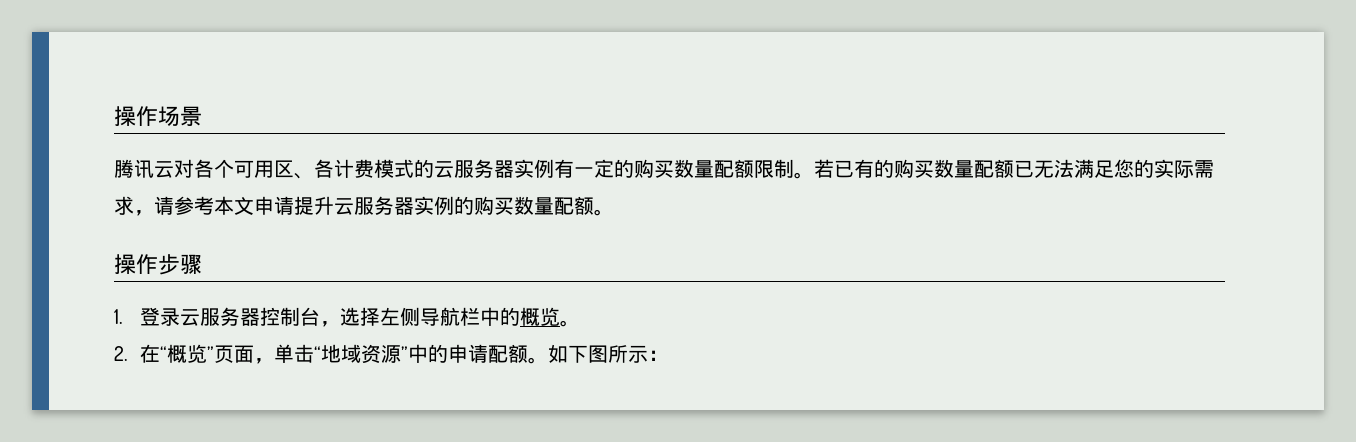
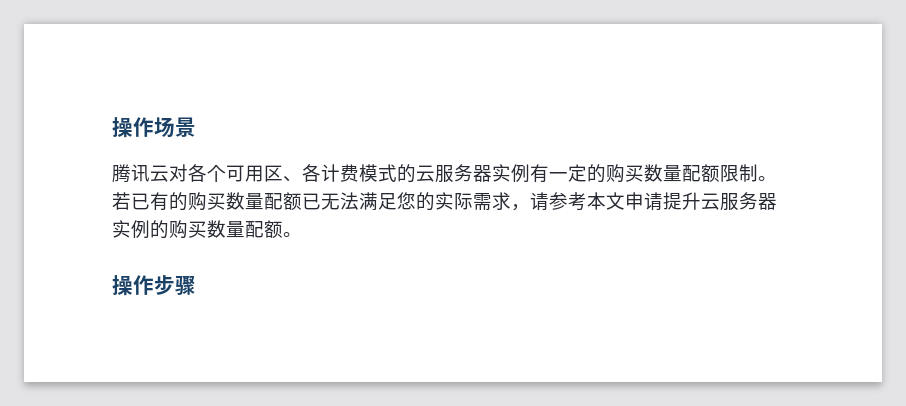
[114,307,580,327] [114,344,668,364] // 1.登录云服务器控制台，选择左侧导航栏中的概览。 // 2.在“概览”页面，单击“地域资源”中的申请配额。如下图所示： -> (196, 285) none

